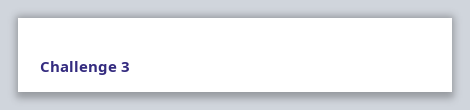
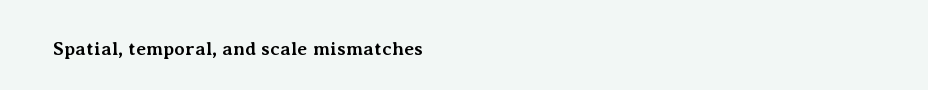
[40,61,131,75] Challenge 3 -> [53,42,423,59] Spatial, temporal, and scale mismatches

